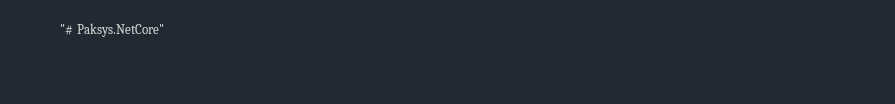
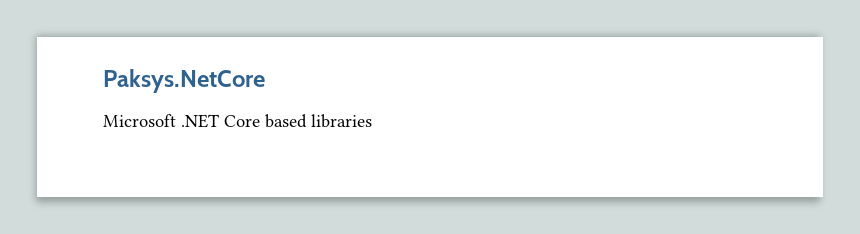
[60,23,164,37] "# Paksys.NetCore" -> [103,69,265,93] [103,114,372,128] Paksys.NetCore // Microsoft .NET Core based libraries

